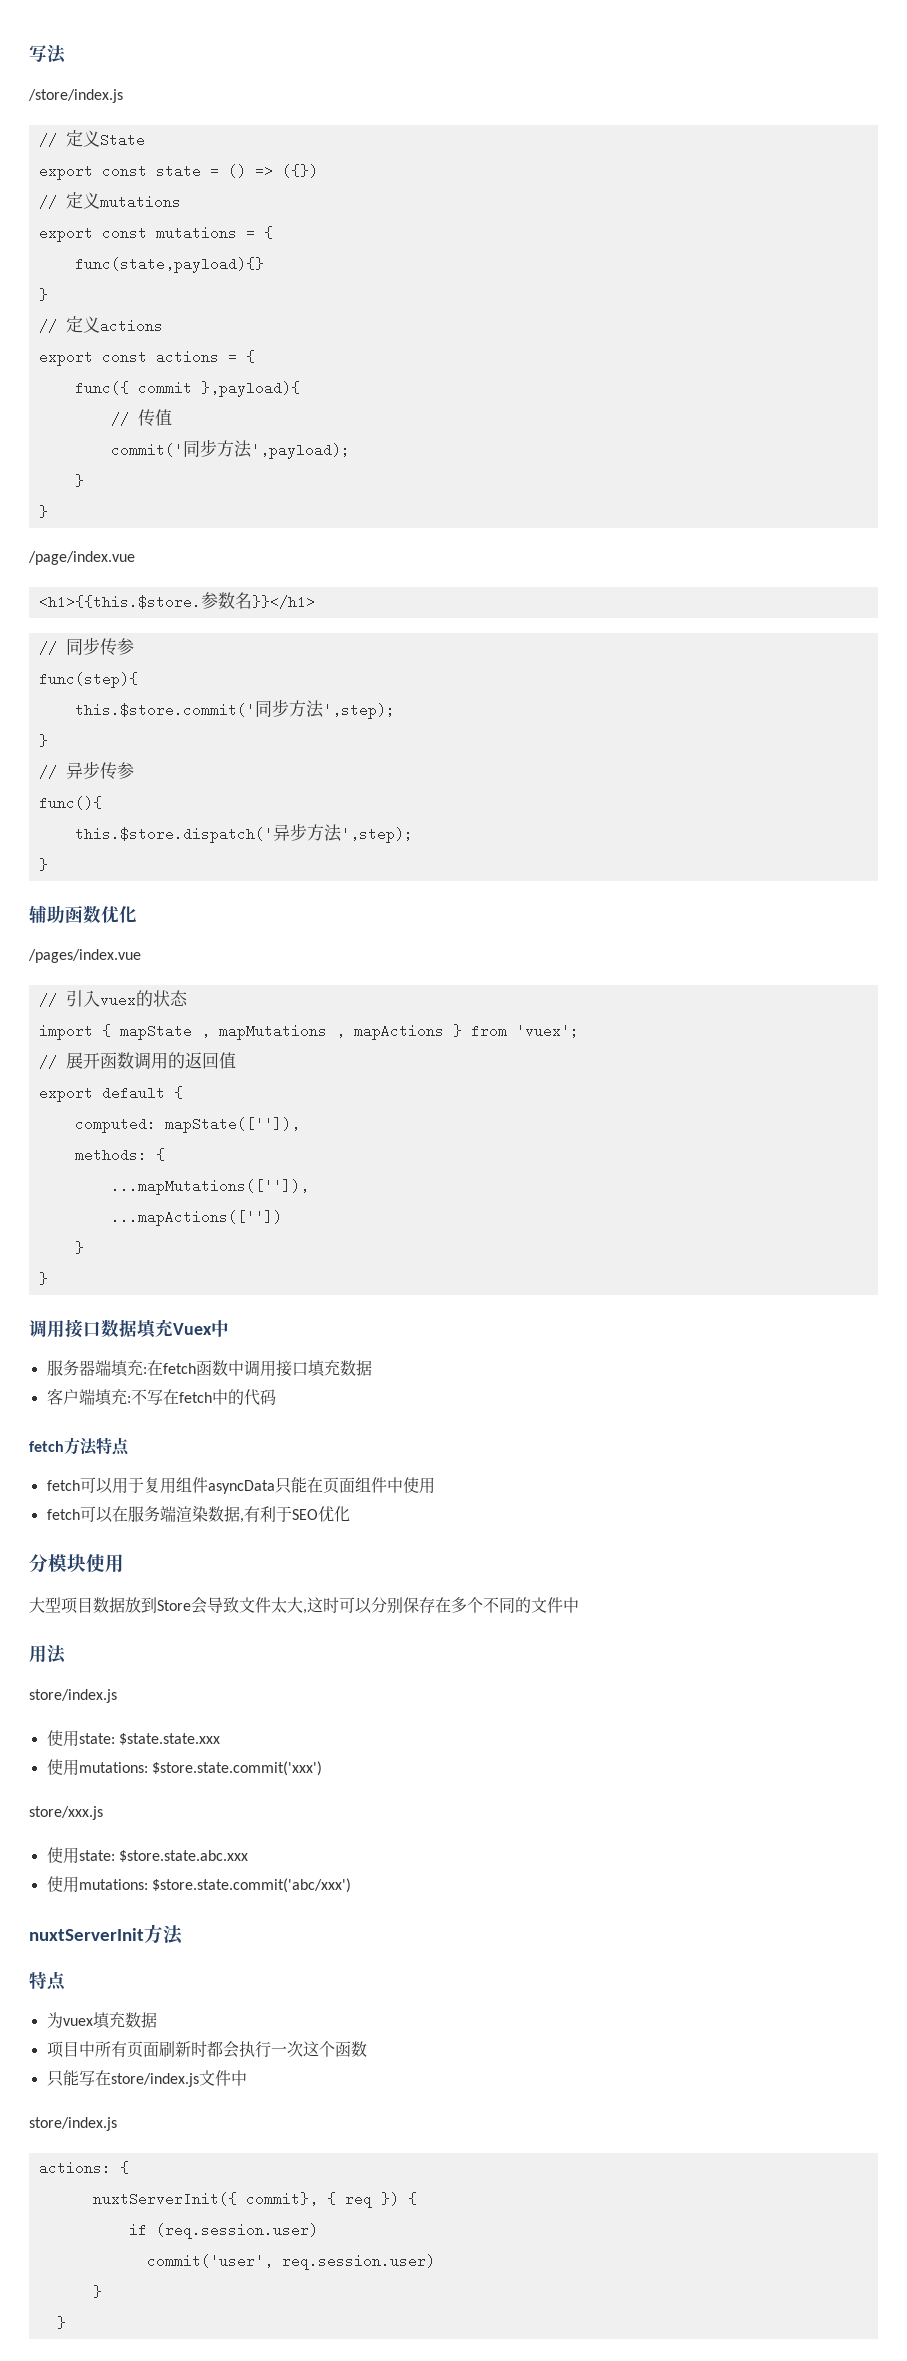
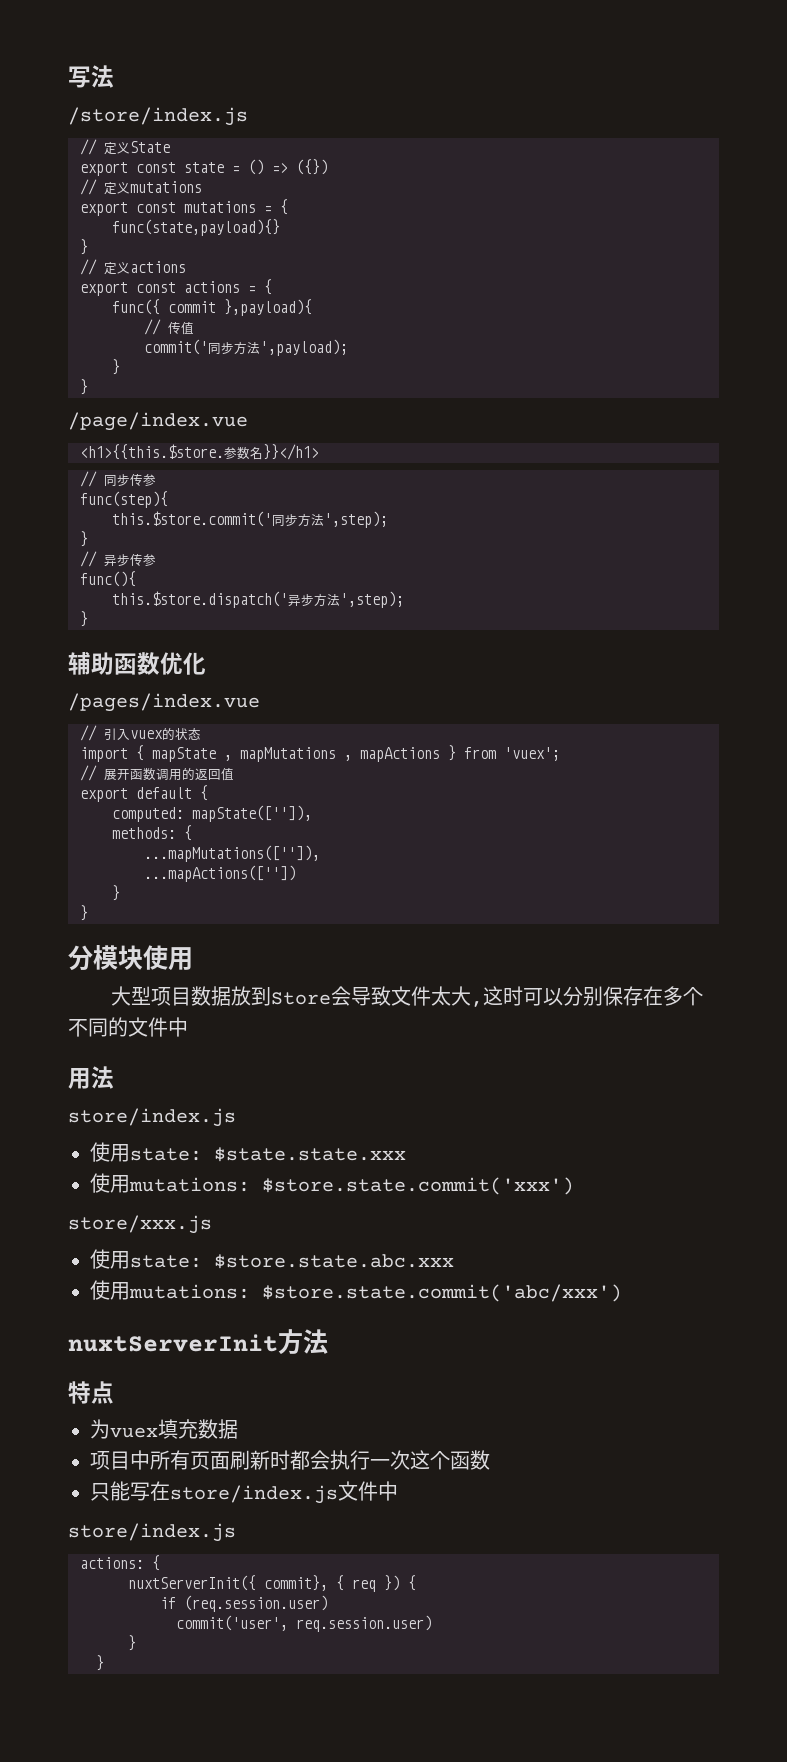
[29,1319,229,1339] [46,1360,372,1377] [46,1388,276,1406] [29,1437,129,1456] [46,1477,435,1494] [46,1506,350,1523] // 调用接口数据填充Vuex中 // 服务器端填充:在fetch函数中调用接口填充数据 // 客户端填充:不写在fetch中的代码 // fetch方法特点 // fetch可以用于复用组件asyncData只能在页面组件中使用 // fetch可以在服务端渲染数据,有利于SEO优化 -> (88, 913) none

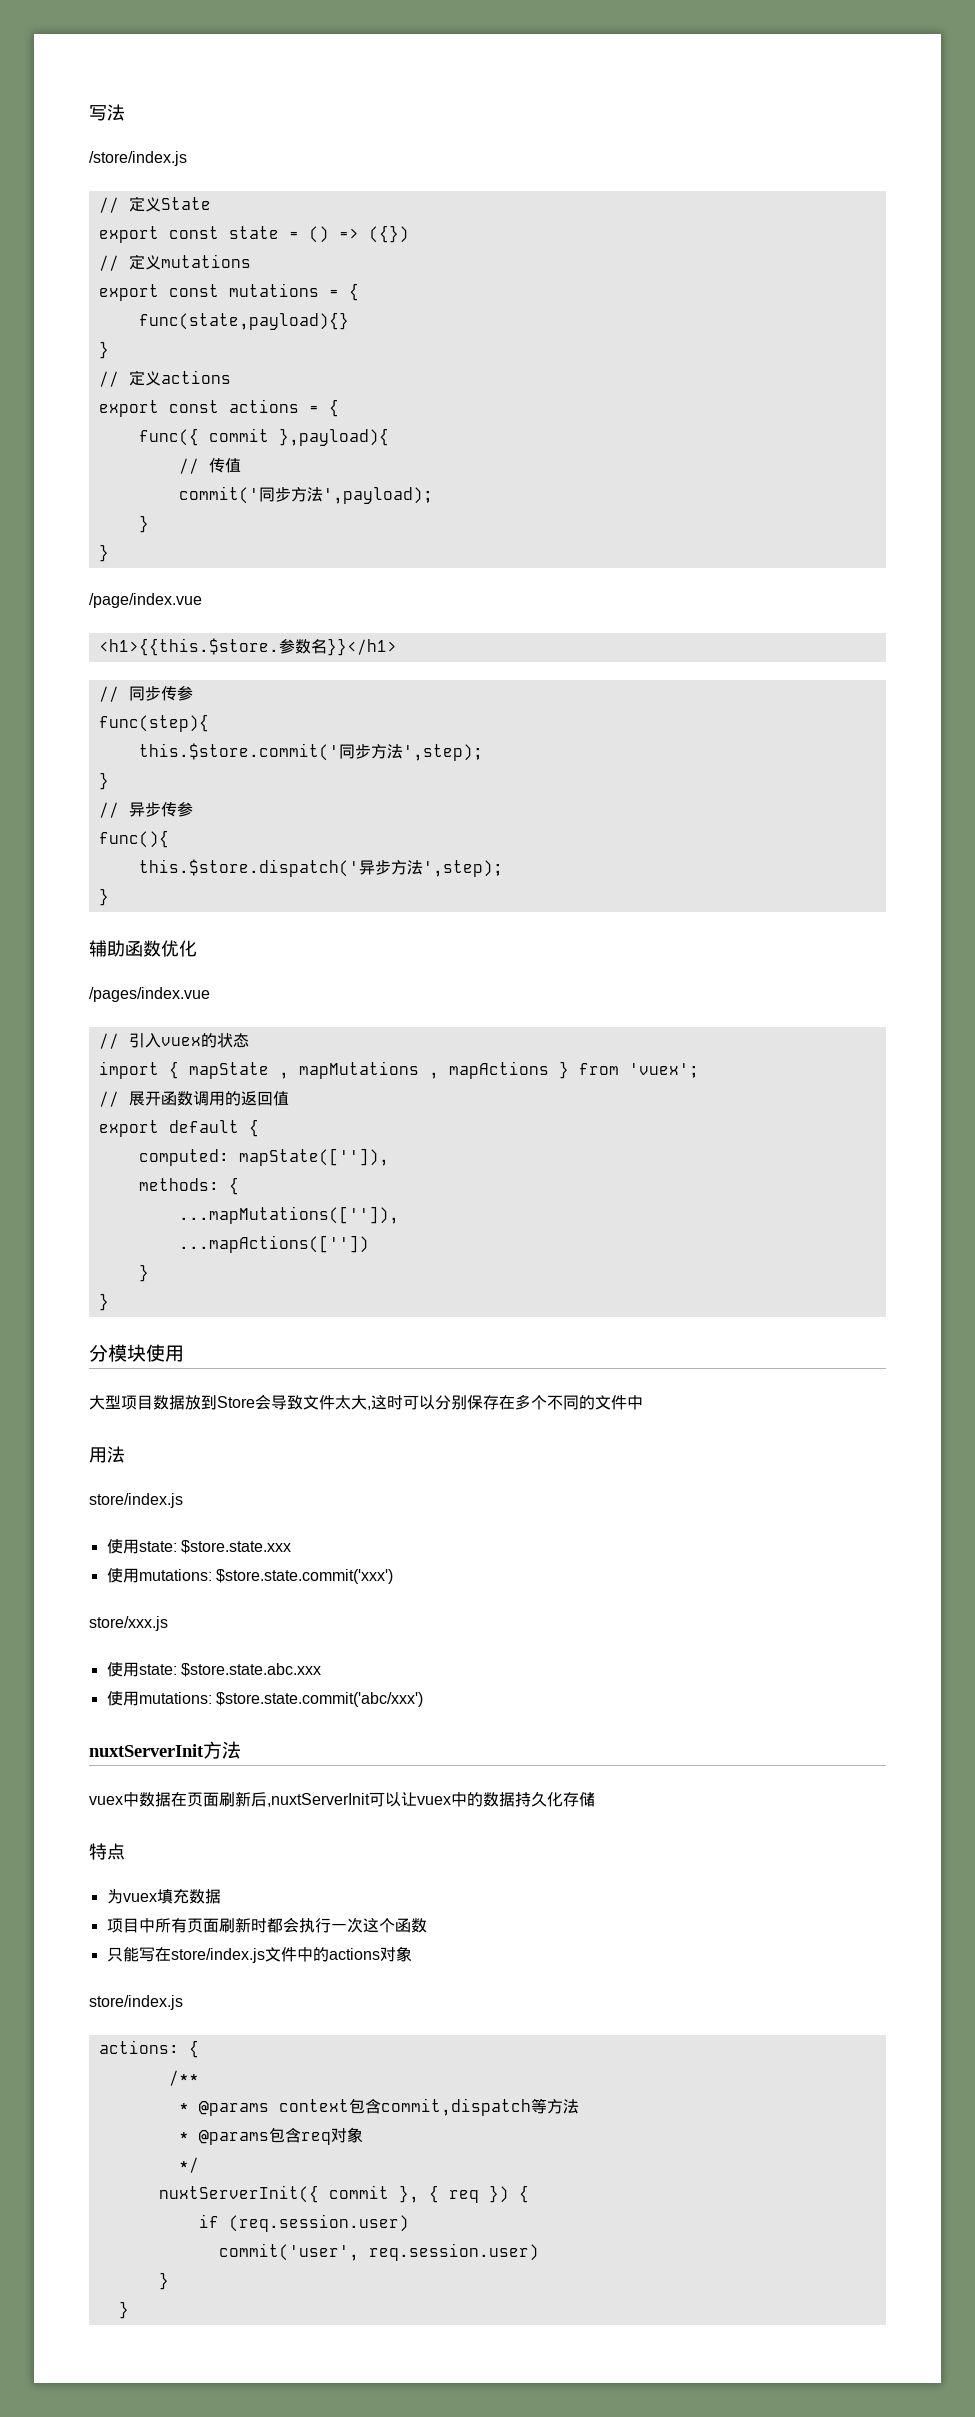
[214,1147,406,1162] $state.state.xxx -> [180,1540,291,1554] $store.state.xxx
(328, 1341) none -> [89,1791,595,1807] // vuex中数据在页面刷新后,nuxtServerInit可以让vuex中的数据持久化存储
(398, 1491) none -> [312,1946,412,1962] 的actions对象
(160, 1563) none -> [168,2070,199,2086] [178,2098,579,2116] [178,2127,363,2145] [178,2157,199,2173] // /** // * @params context包含commit,dispatch等方法 // * @params包含req对象 // */
[264,1575,328,1591] commit}, -> [328,2185,419,2203] commit },

